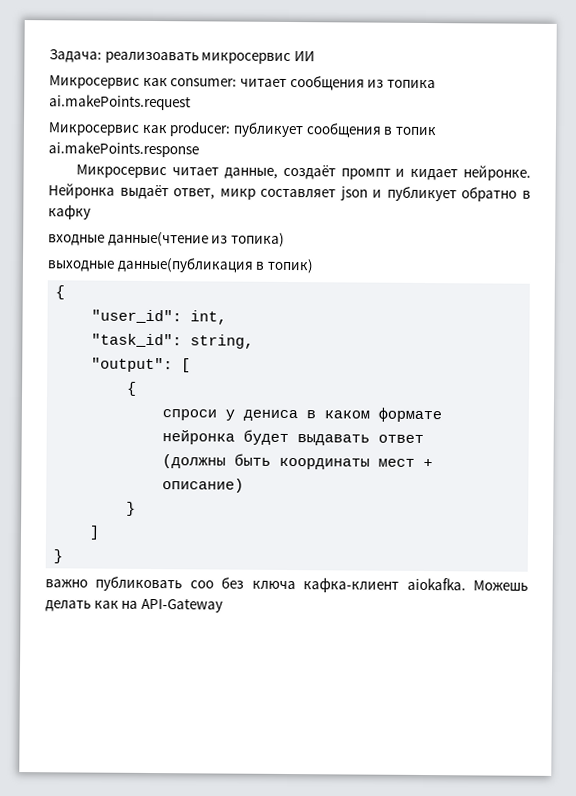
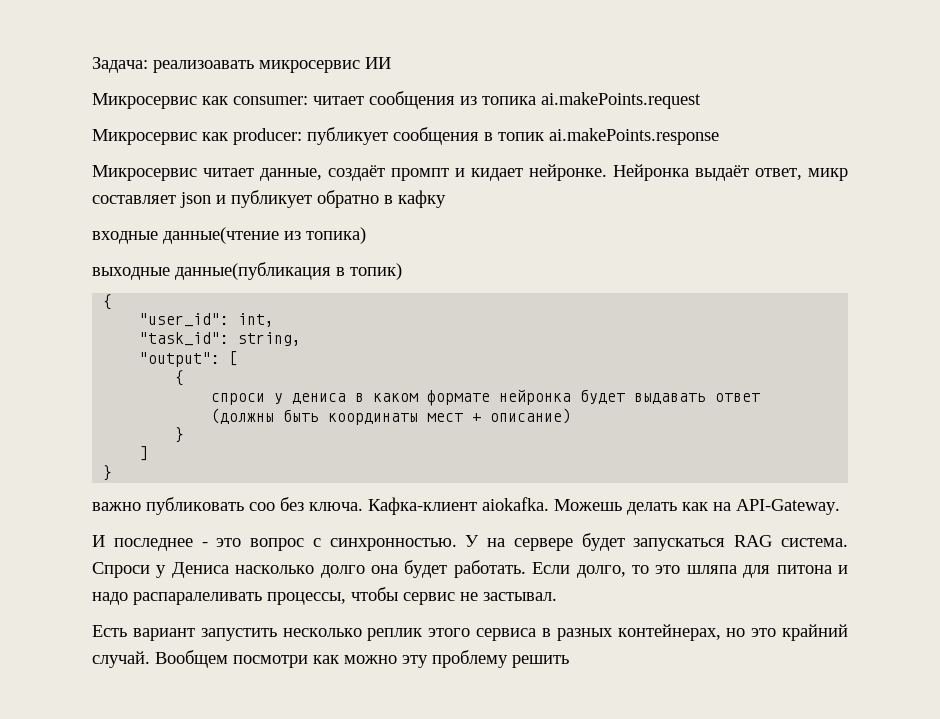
[251,577,400,593] ключа кафка-клиент -> [309,497,477,515] ключа. Кафка-клиент
[140,597,223,613] API-Gateway -> [736,499,840,515] [92,533,848,551] [92,560,848,578] [92,587,557,605] [92,624,848,641] [92,650,569,668] API-Gateway. // И последнее - это вопрос с синхронностью. У на сервере будет запускаться RAG система. Спроси у Дениса насколько долго она будет работать. Если долго, то это шляпа для питона и надо распаралеливать процессы, чтобы сервис не застывал. // Есть вариант запустить несколько реплик этого сервиса в разных контейнерах, но это крайний случай. Вообщем посмотри как можно эту проблему решить

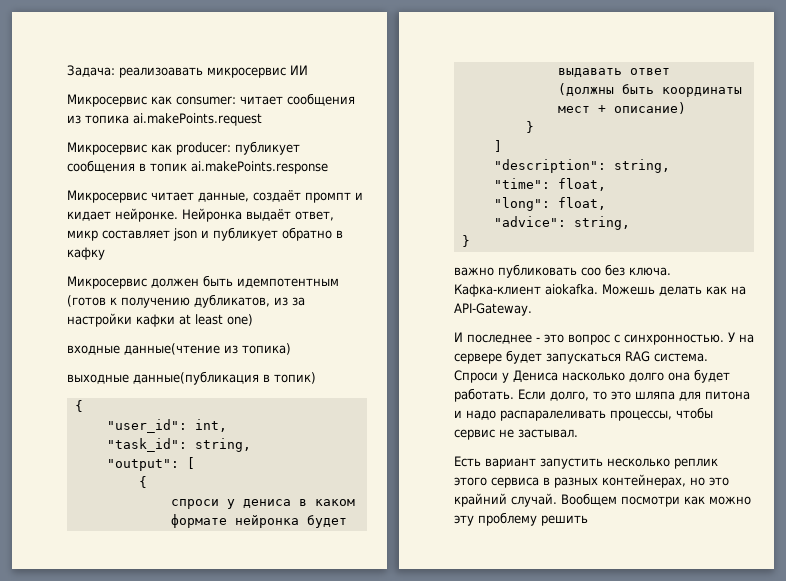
(446, 199) none -> [67,275,339,289] [67,294,305,308] [67,313,253,327] // Микросервис должен быть идемпотентным (готов к получению дубликатов, из за настройки кафки at least one)
(149, 453) none -> [493,159,670,173] [493,178,606,191] [493,197,606,211] [493,216,630,230] // "description": string, // "time": float, // "long": float, // "advice": string,

